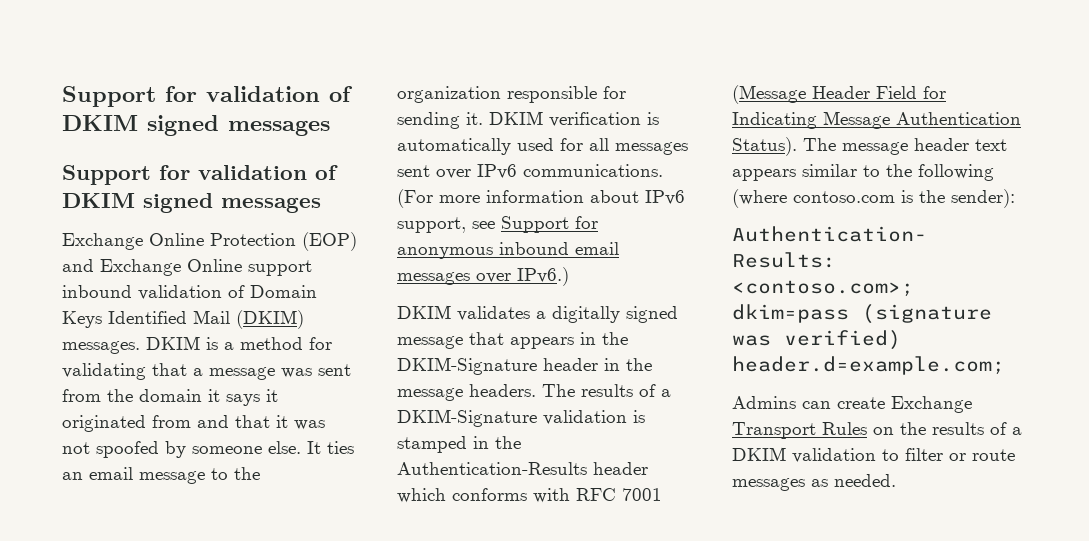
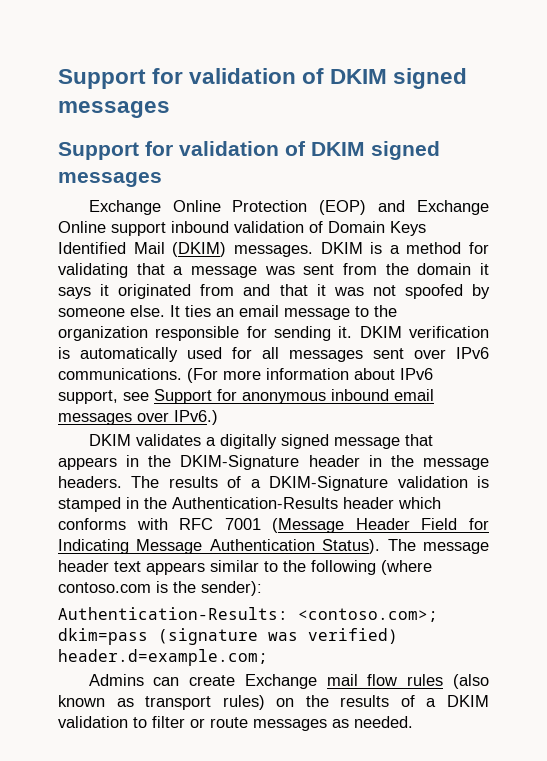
[732,422,867,439] Transport Rules -> [326,674,489,689] [58,695,265,710] mail flow rules (also known as transport rules)

